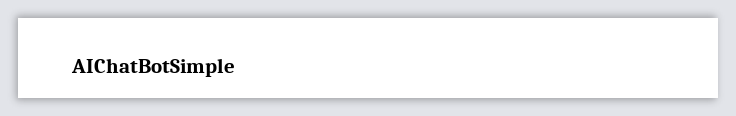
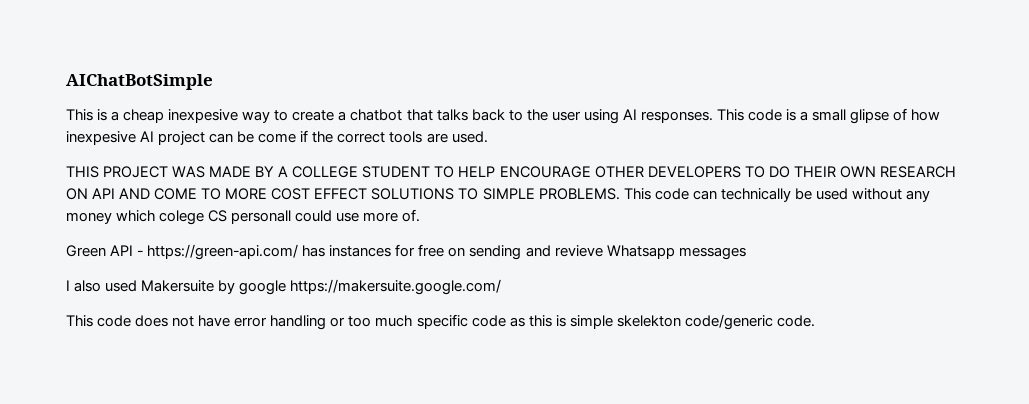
(235, 67) none -> [66,108,941,124] [66,130,488,145] [66,166,956,178] [66,188,930,202] [66,209,421,225] [66,244,746,260] [66,279,502,295] [66,314,815,330] // This is a cheap inexpesive way to create a chatbot that talks back to the user using AI responses. This code is a small glipse of how inexpesive AI project can be come if the correct tools are used. // THIS PROJECT WAS MADE BY A COLLEGE STUDENT TO HELP ENCOURAGE OTHER DEVELOPERS TO DO THEIR OWN RESEARCH ON API AND COME TO MORE COST EFFECT SOLUTIONS TO SIMPLE PROBLEMS. This code can technically be used without any money which colege CS personall could use more of. // Green API - https://green-api.com/ has instances for free on sending and revieve Whatsapp messages // I also used Makersuite by google https://makersuite.google.com/ // This code does not have error handling or too much specific code as this is simple skelekton code/generic code.

